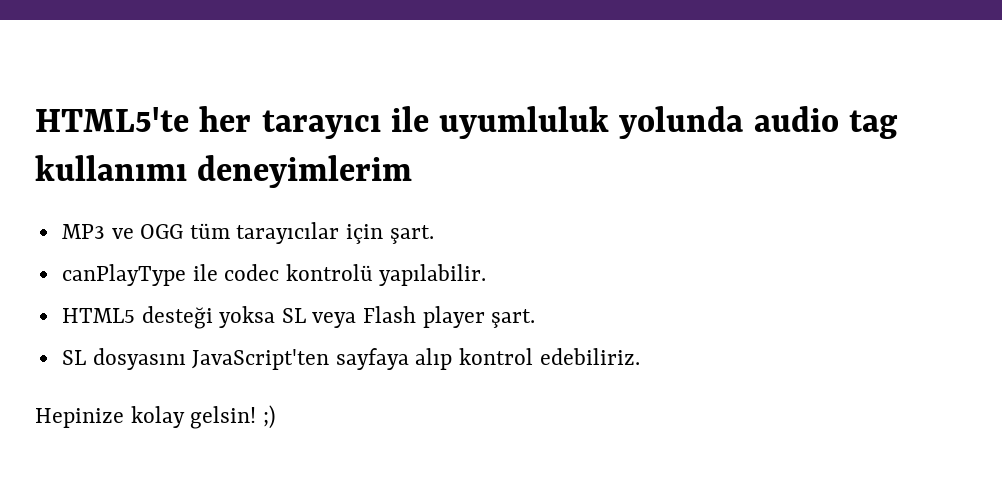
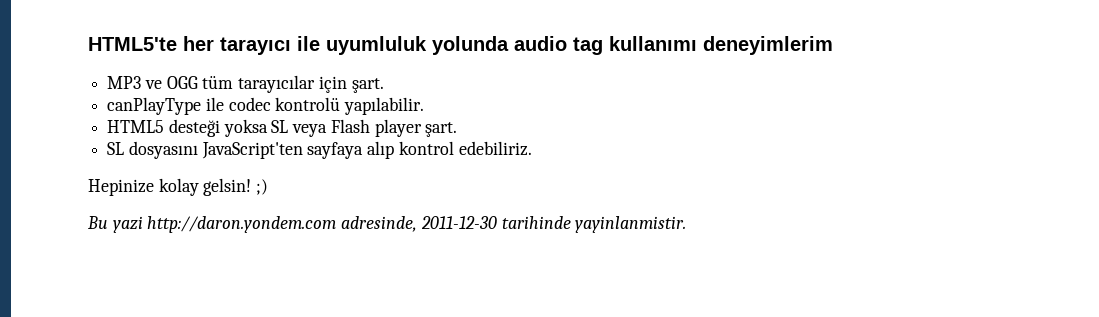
(275, 417) none -> [87,216,687,233] // Bu yazi http://daron.yondem.com adresinde, 2011-12-30 tarihinde yayinlanmistir.

